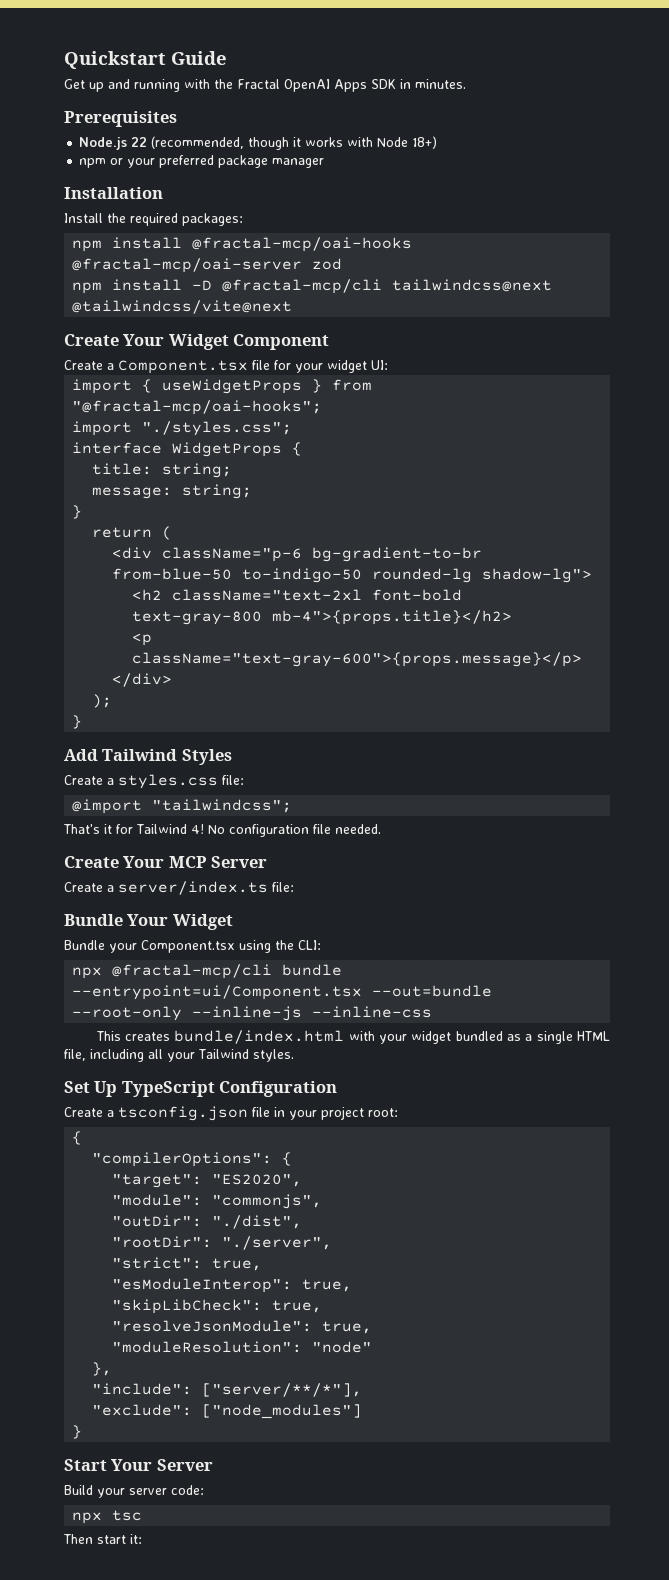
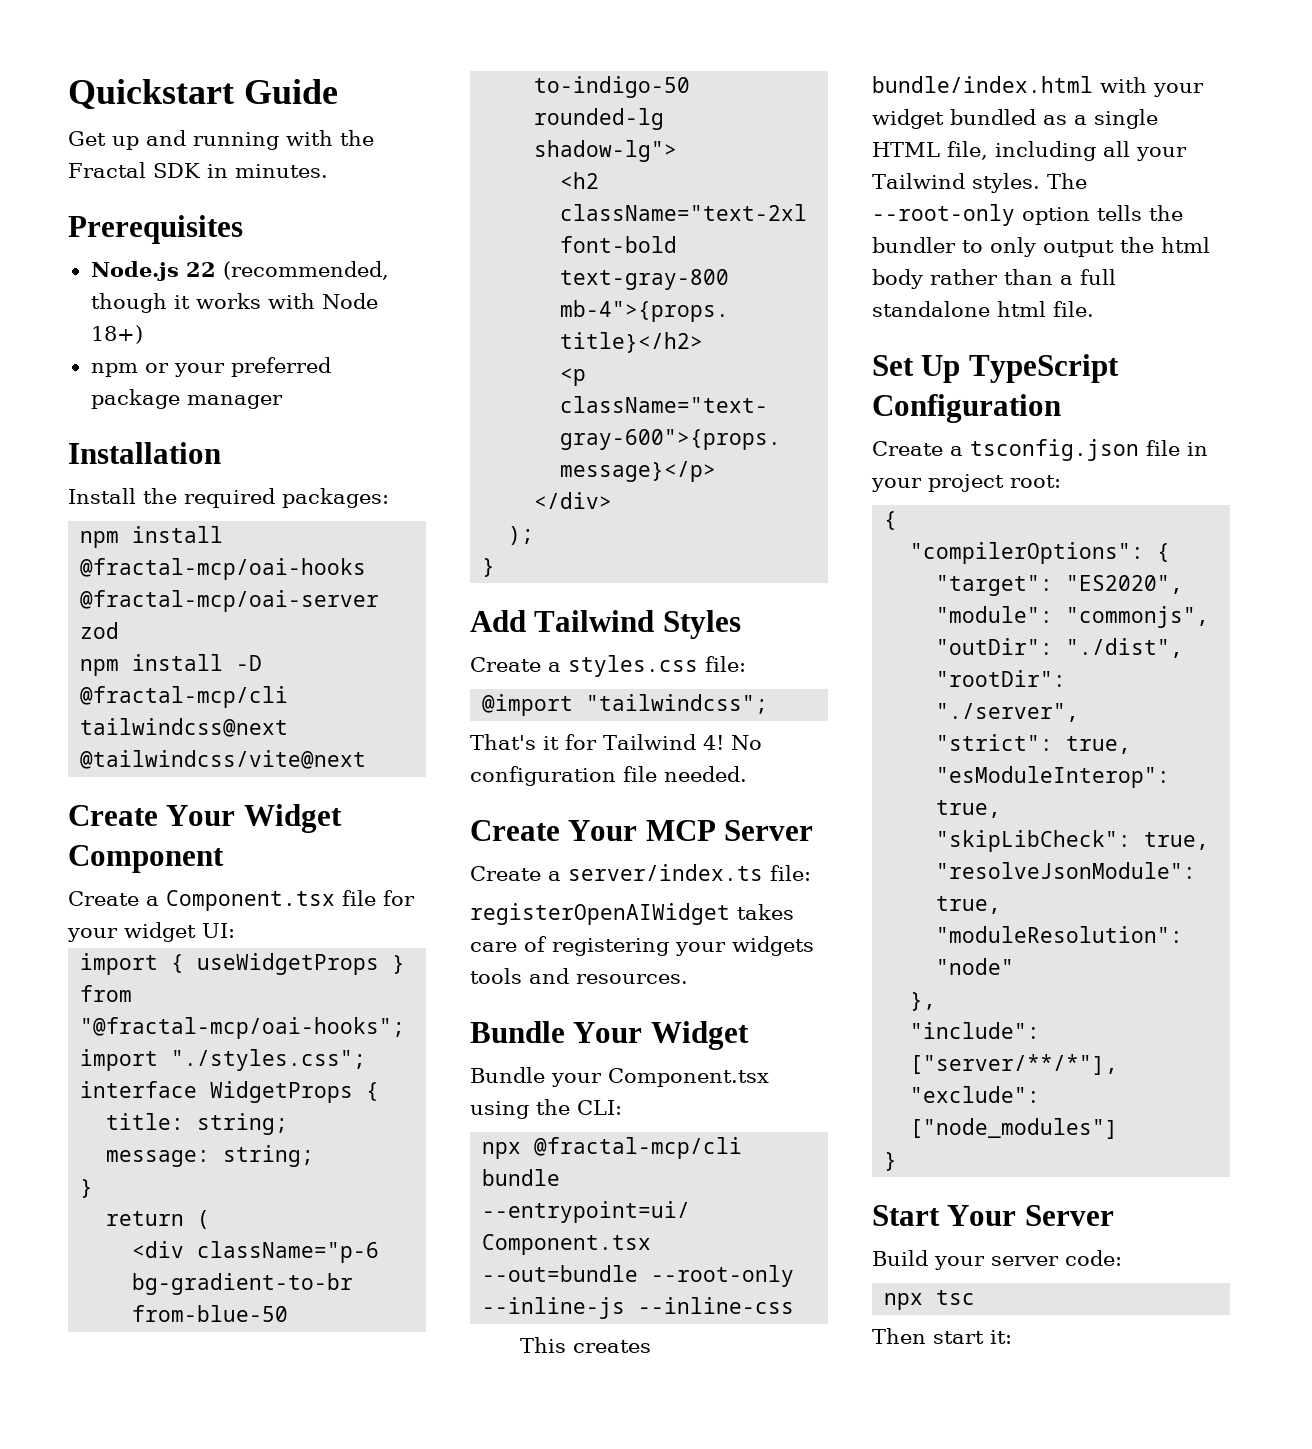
[284,79,367,92] OpenAI Apps -> (146, 170) none
(294, 887) none -> [470,903,794,925] [470,936,814,956] [470,968,688,984] // registerOpenAIWidget takes care of registering your widgets tools and resources.
(294, 1055) none -> [1046,173,1087,189] [872,204,1183,226] [872,237,1210,257] [872,269,1116,289] [872,301,1094,317] The --root-only option tells the bundler to only output the html body rather than a full standalone html file.

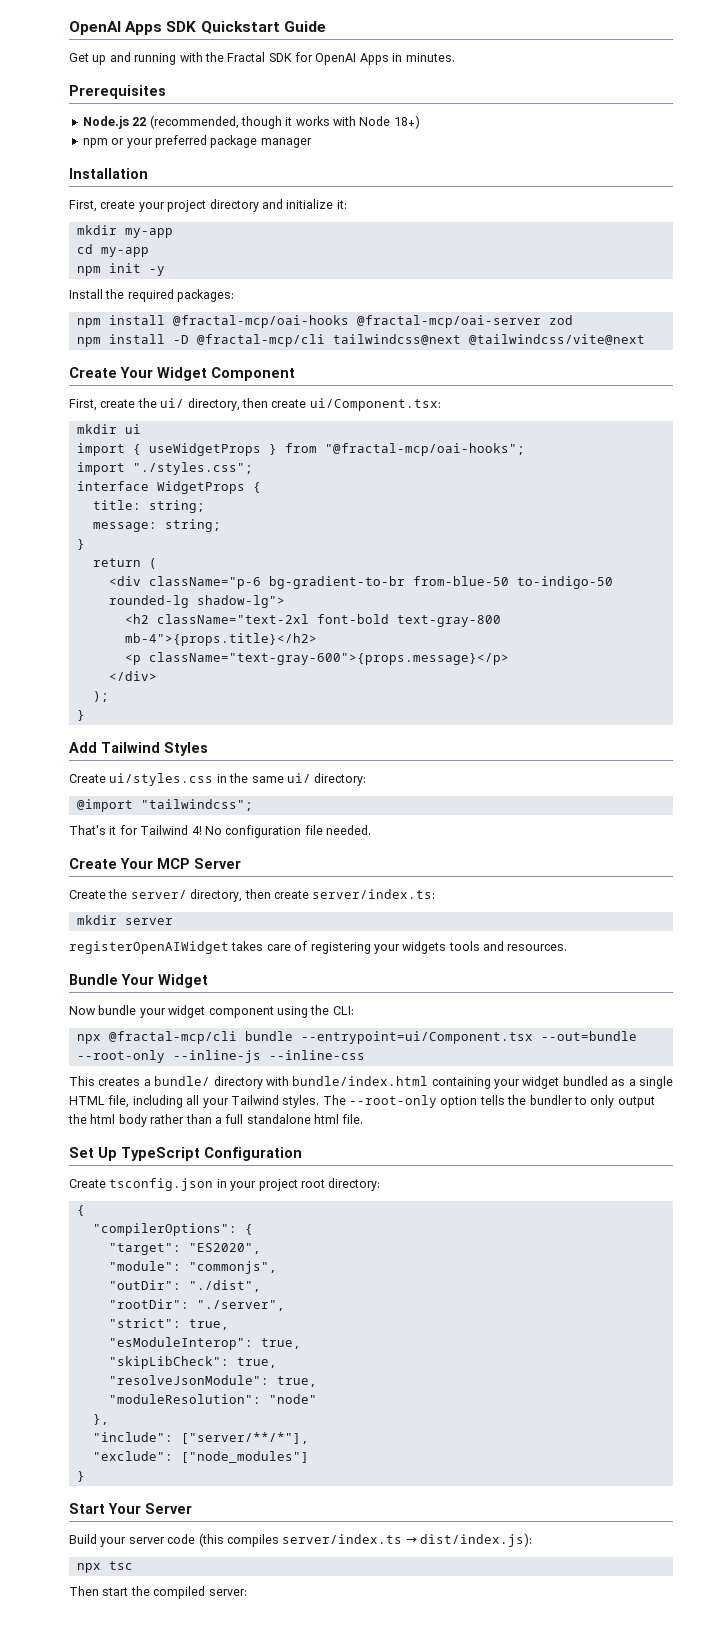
(68, 94) none -> [69,21,197,35] OpenAI Apps SDK
(200, 170) none -> [295,52,389,65] for OpenAI Apps
(221, 453) none -> [69,199,347,212] [76,225,173,238] [76,244,149,257] [76,263,165,276] // First, create your project directory and initialize it: // mkdir my-app // cd my-app // npm init -y
[68,890,415,911] [67,922,235,942] Create a Component.tsx file for your widget UI: -> [69,398,441,411] [76,424,141,434] First, create the ui/ directory, then create ui/Component.tsx: // mkdir ui
[548,655,746,677] a styles.css file: -> [109,773,367,786] ui/styles.css in the same ui/ directory:
[548,864,811,881] a server/index.ts file: -> [108,889,436,902] [76,915,173,925] the server/ directory, then create server/index.ts: // mkdir server
[470,1067,769,1087] Bundle your Component.tsx -> [69,1005,274,1018] Now bundle your widget component
[872,76,1147,93] bundle/index.html with -> [143,1076,491,1089] a bundle/ directory with bundle/index.html containing
[950,439,1180,461] a tsconfig.json file -> [109,1178,214,1191] tsconfig.json
[1010,475,1061,488] root: -> [300,1178,381,1191] root directory:
[1065,1250,1122,1266] code: -> [167,1533,532,1547] code (this compiles server/index.ts → dist/index.js):
[990,1330,1012,1344] it: -> [130,1586,247,1599] the compiled server:

